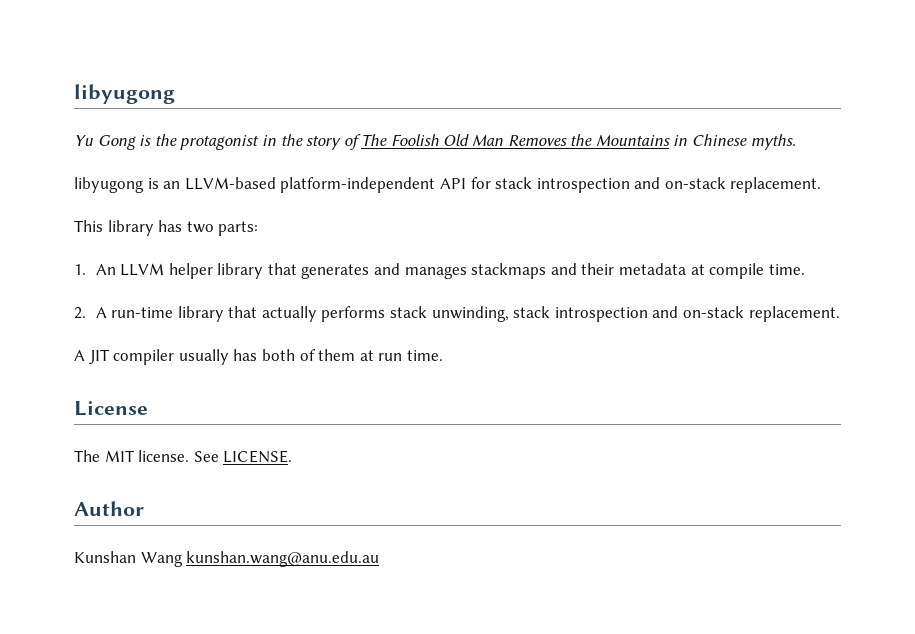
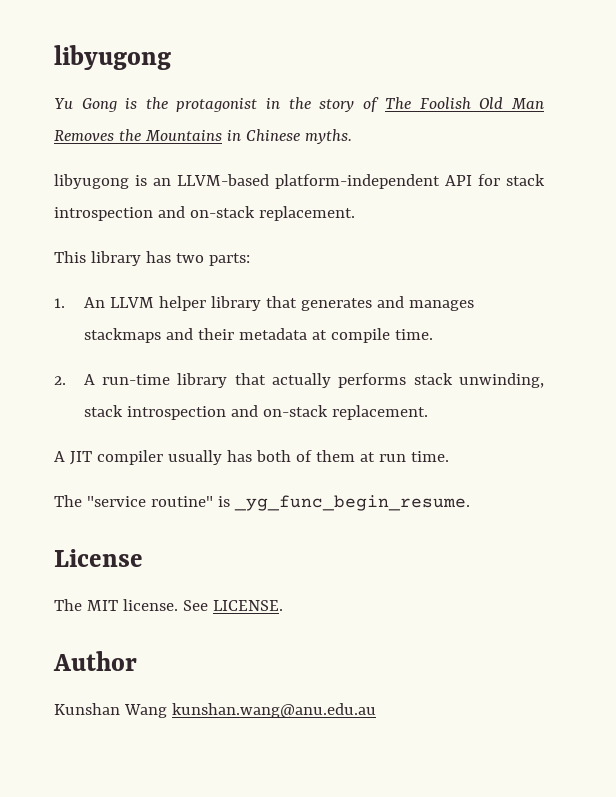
(443, 355) none -> [54,495,470,511] // The "service routine" is _yg_func_begin_resume.

